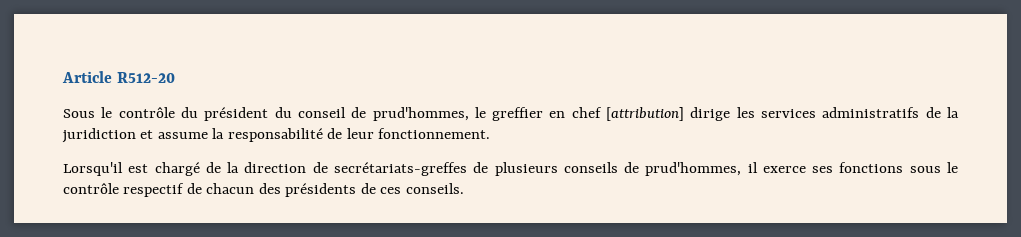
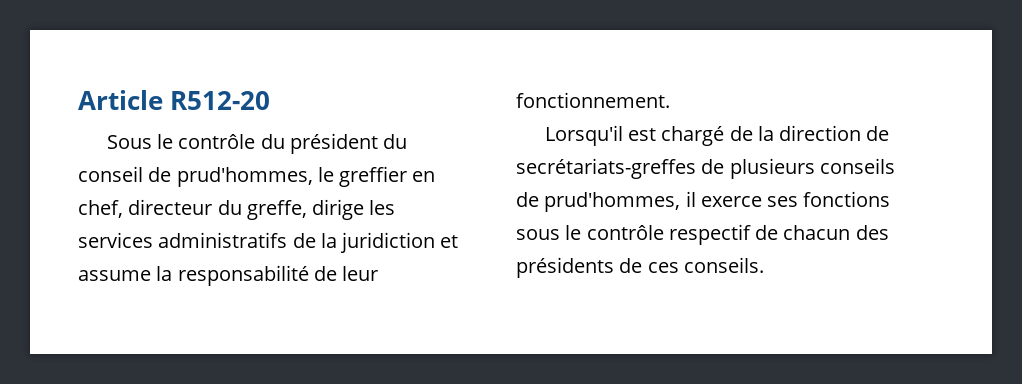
[571,107,685,121] chef [attribution] -> [78,199,307,220] chef, directeur du greffe,

